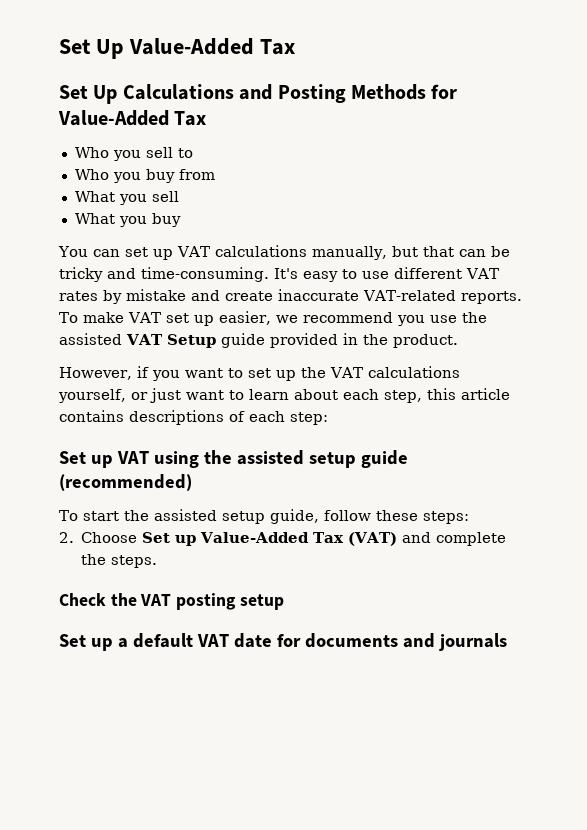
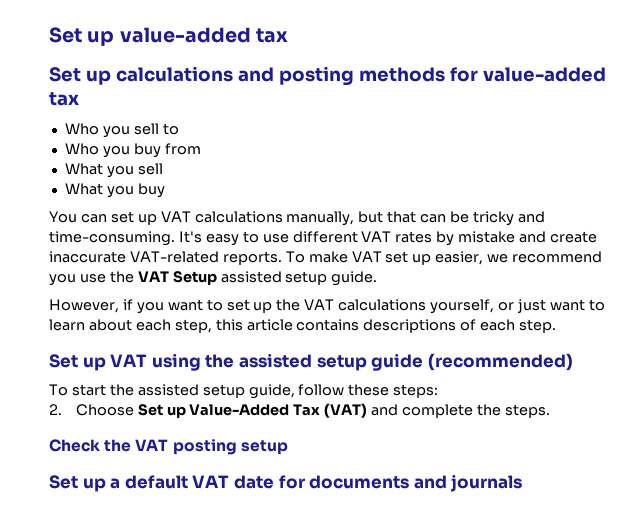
[59,38,295,59] [59,84,458,104] [58,110,207,126] Set Up Value-Added Tax // Set Up Calculations and Posting Methods for Value-Added Tax -> [49,27,288,46] [49,66,606,86] [49,92,79,106] Set up value-added tax // Set up calculations and posting methods for value-added tax
[59,333,122,345] assisted -> (134, 277) none
[220,333,458,348] guide provided in the product. -> [220,271,378,286] assisted setup guide.
[290,412,328,425] step: -> [519,319,557,333] step.

